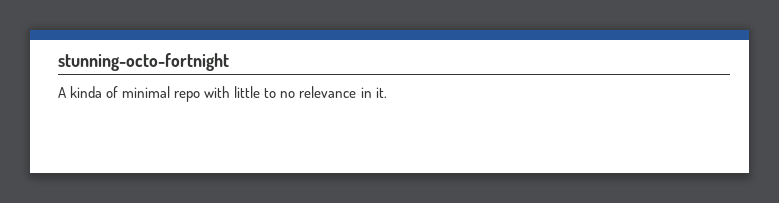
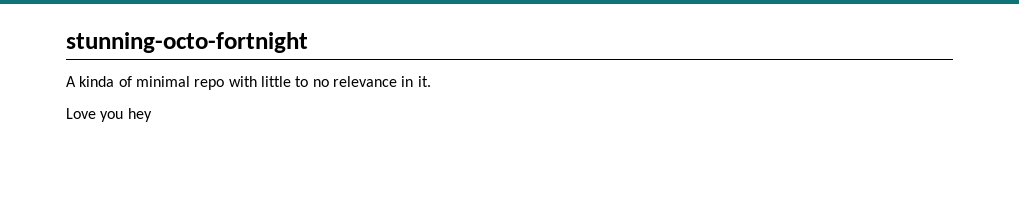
(387, 92) none -> [66,108,152,122] // Love you hey

